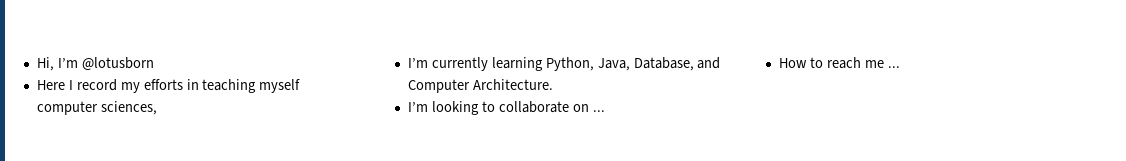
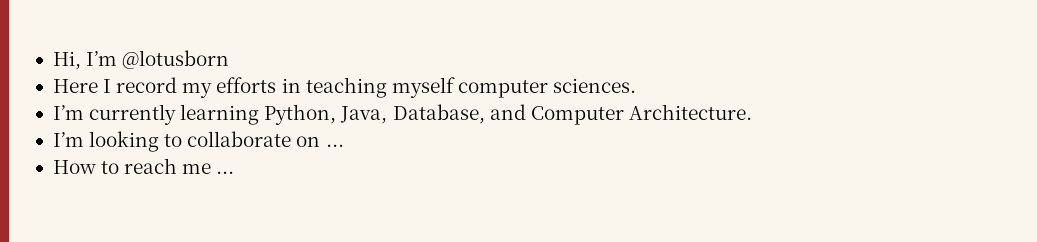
[100,101,157,115] sciences, -> [553,78,637,93] sciences.

